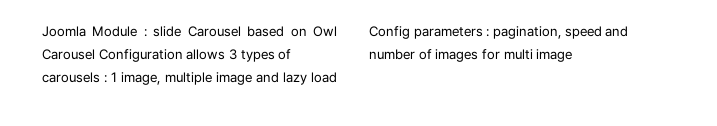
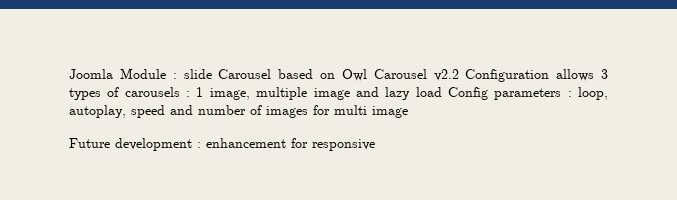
(95, 54) none -> [433,69,459,81] v2.2
[492,26,561,39] pagination, -> [577,87,608,100] [69,105,126,118] loop, autoplay,
(573, 55) none -> [69,138,375,151] // Future development : enhancement for responsive

